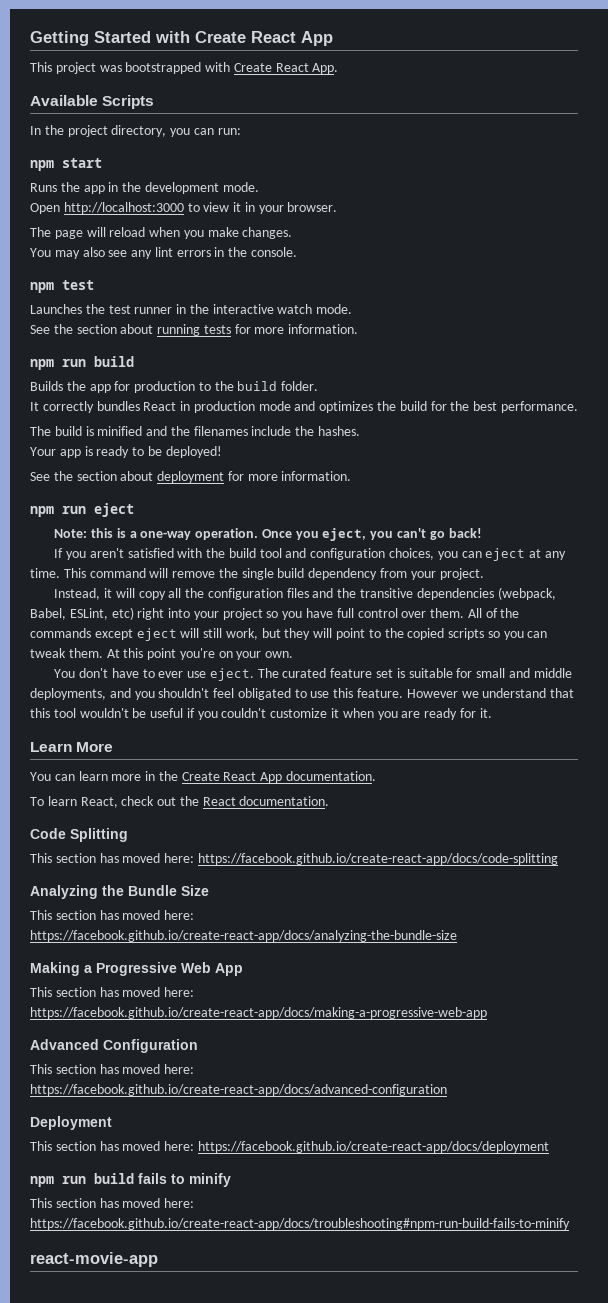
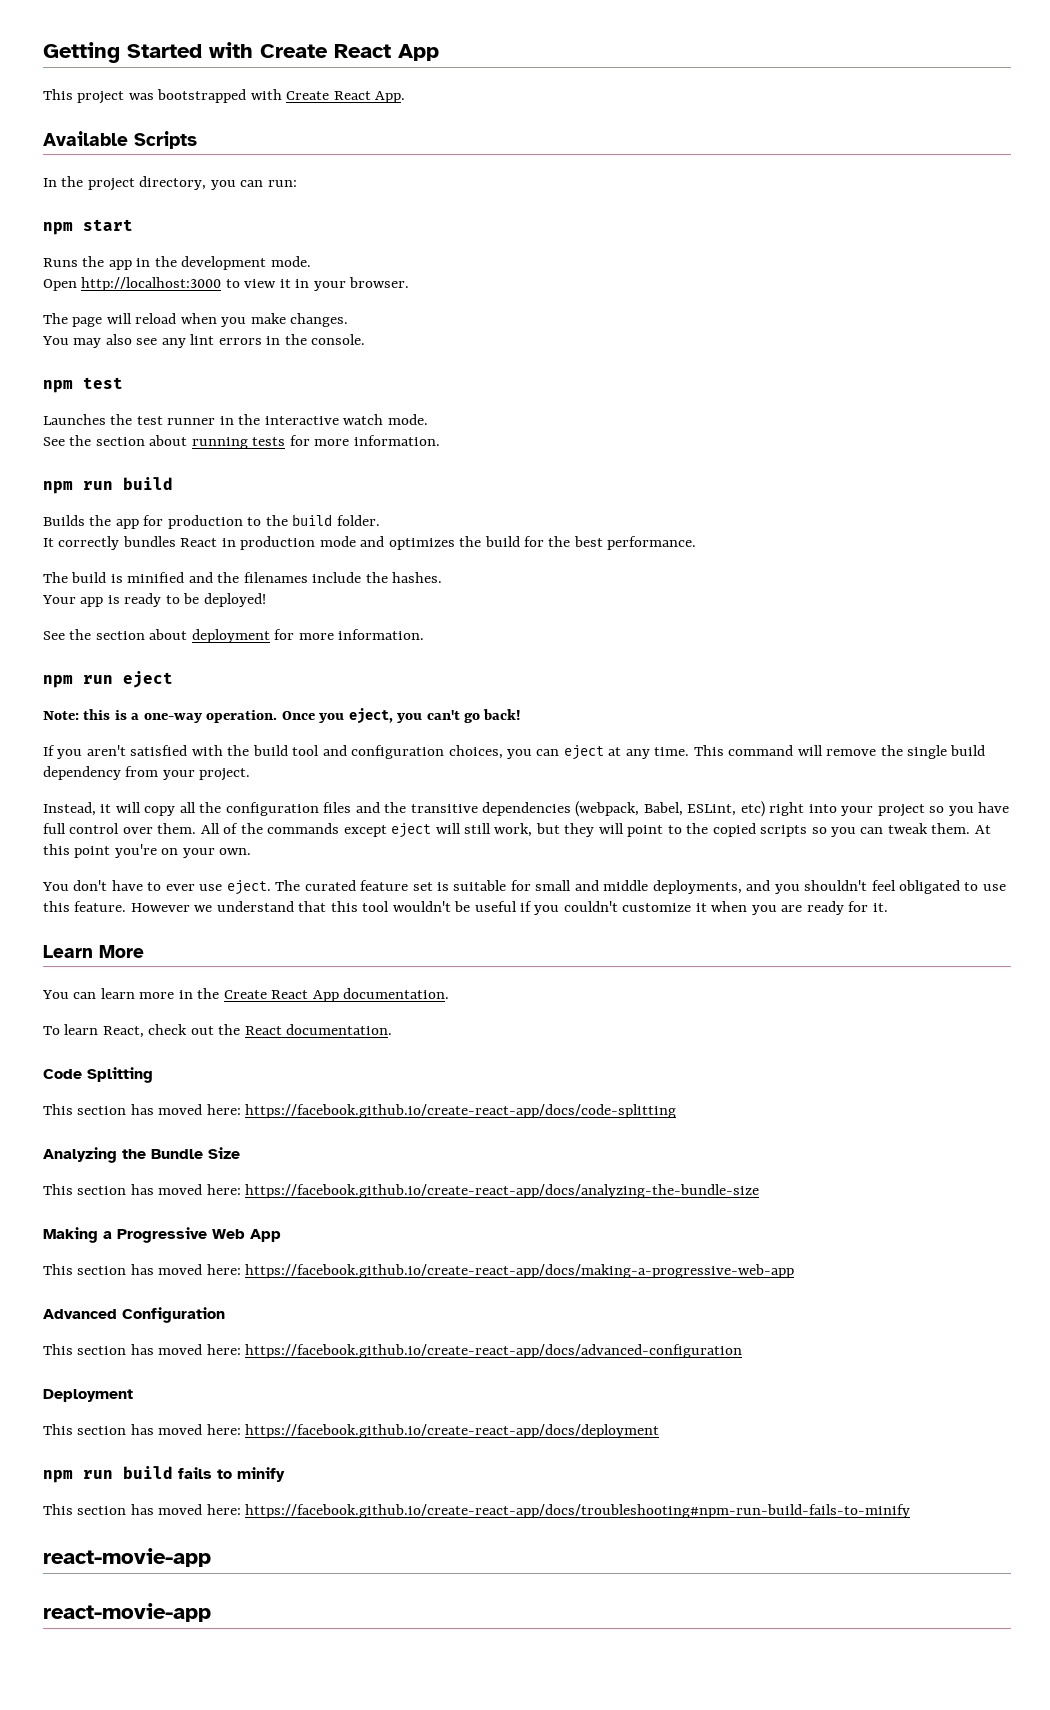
(158, 1259) none -> [43,1603,211,1622] // react-movie-app

